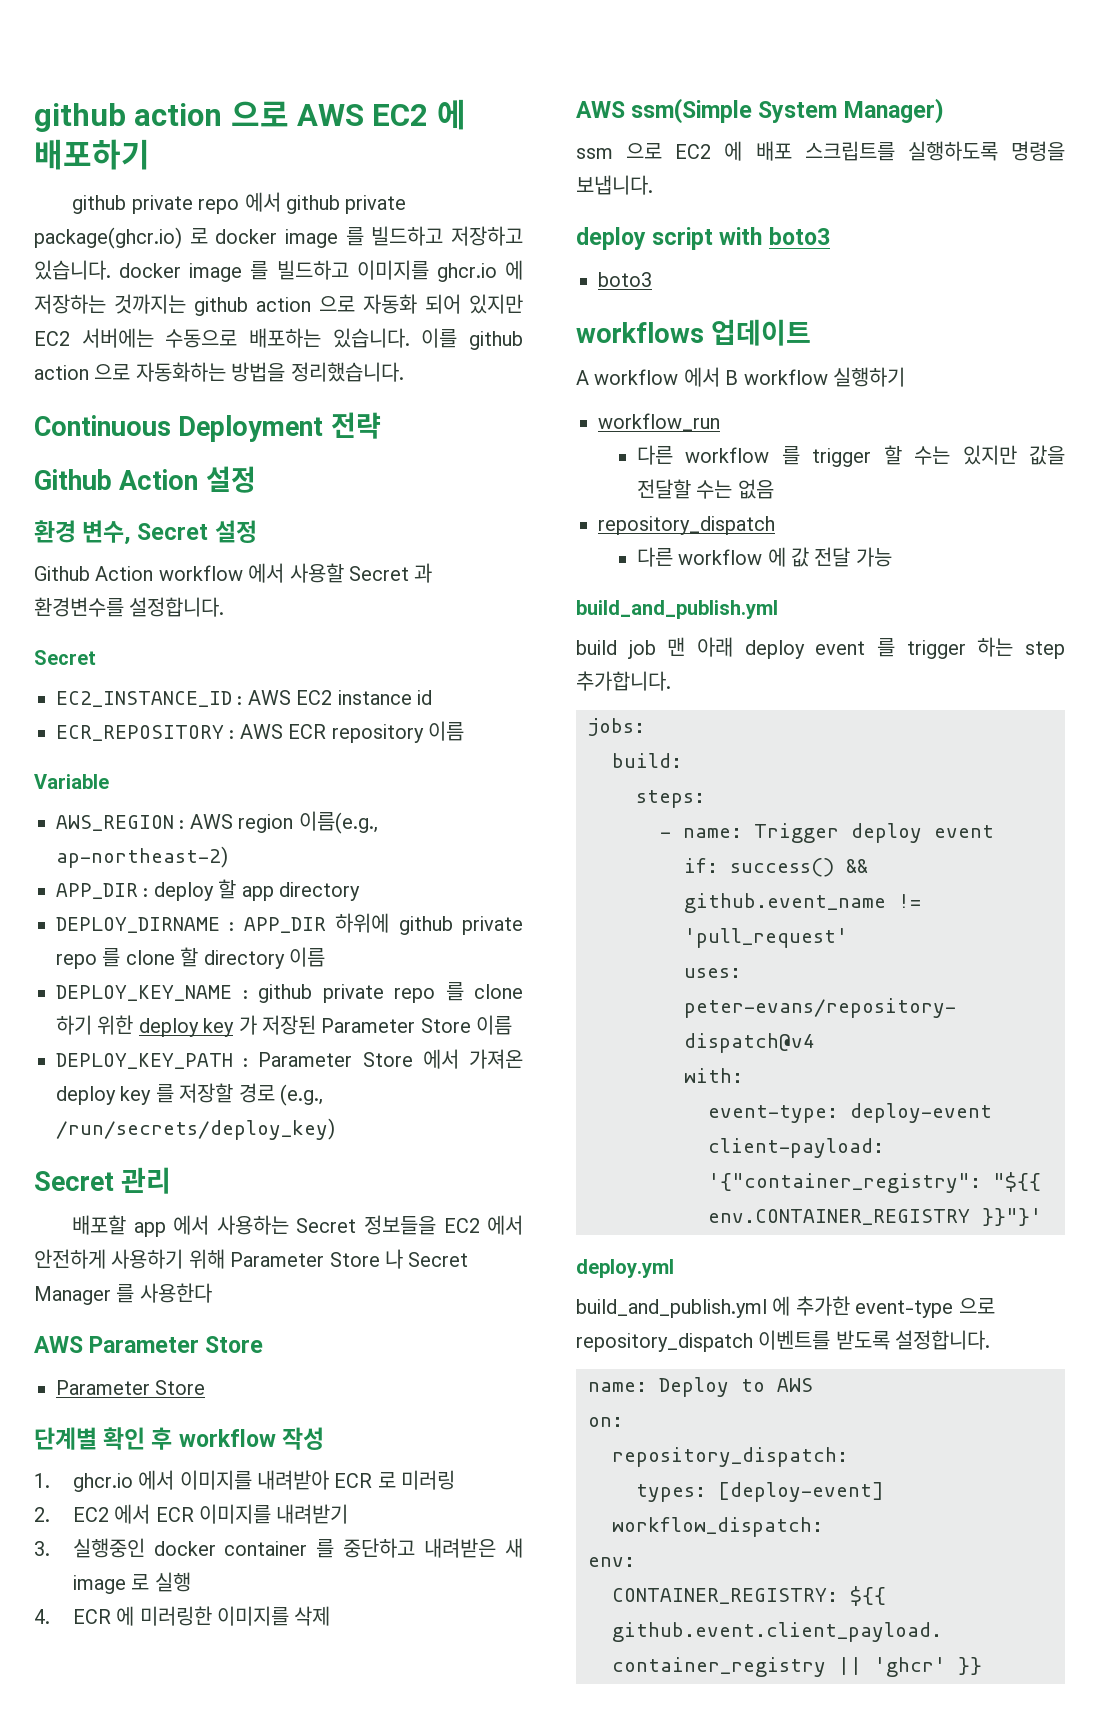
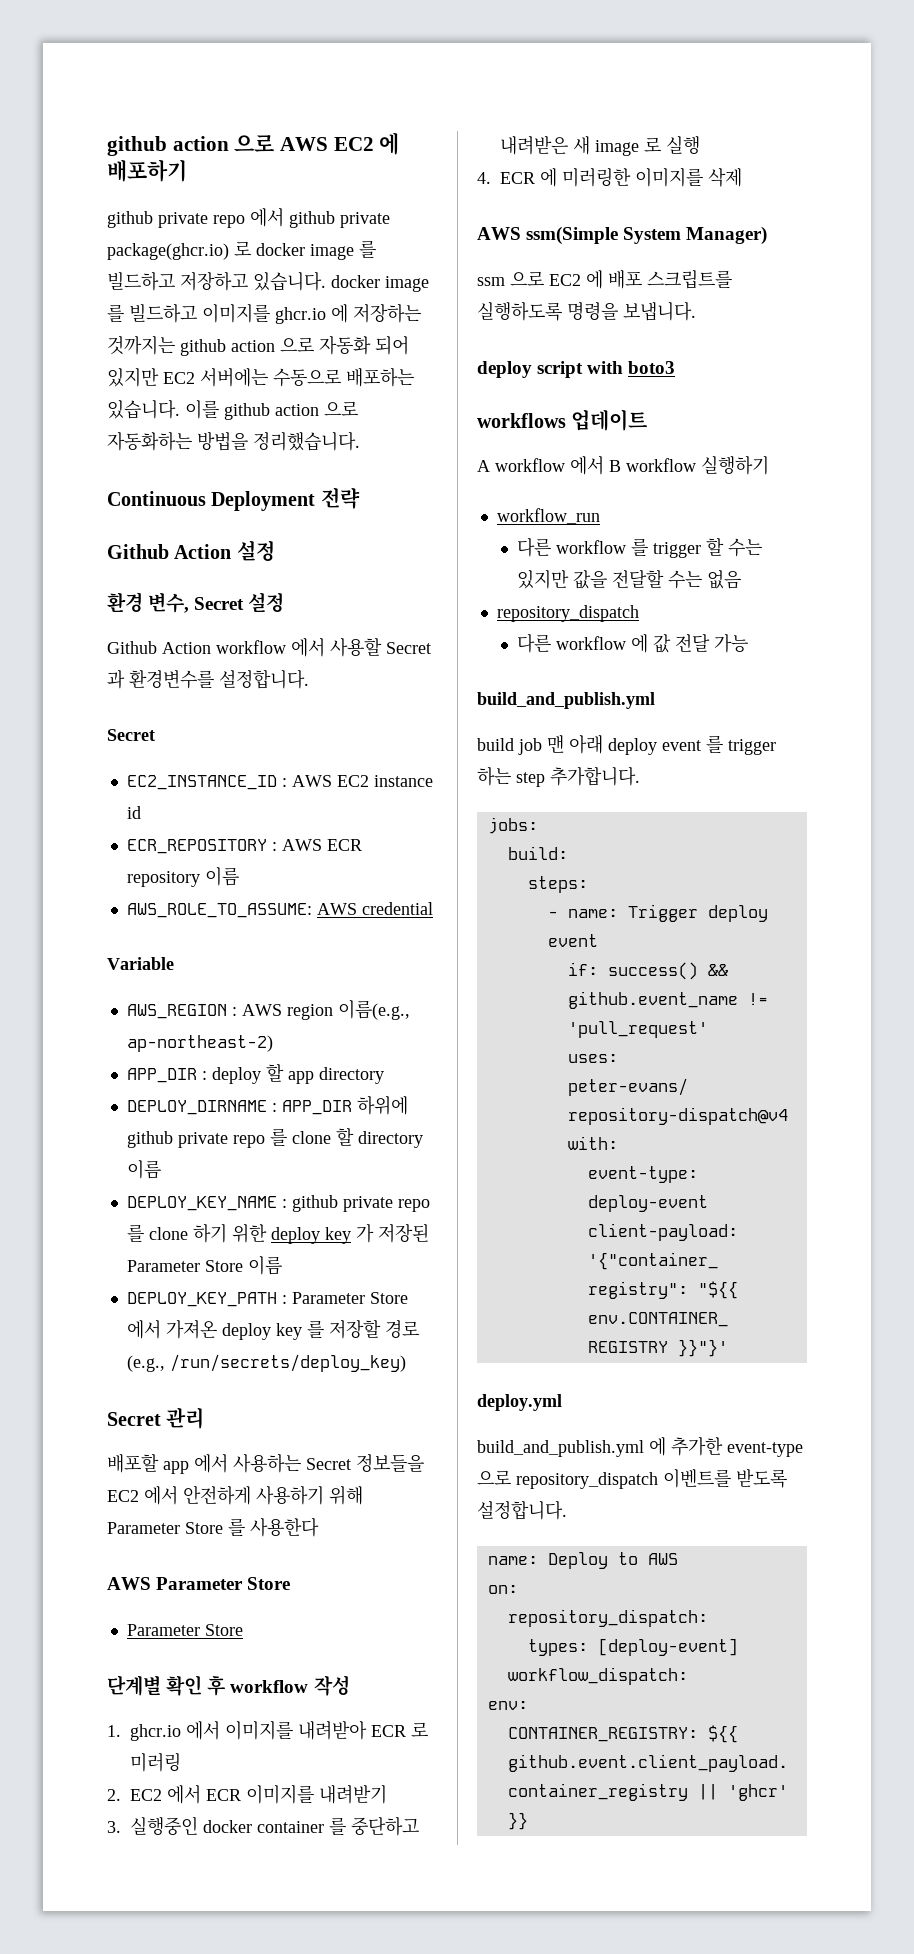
(464, 731) none -> [126,902,433,918] // AWS_ROLE_TO_ASSUME: AWS credential
[385,1249,469,1269] [34,1286,111,1305] 나 Secret Manager -> (223, 1528) none
[598,272,652,287] // boto3 -> (676, 367) none

